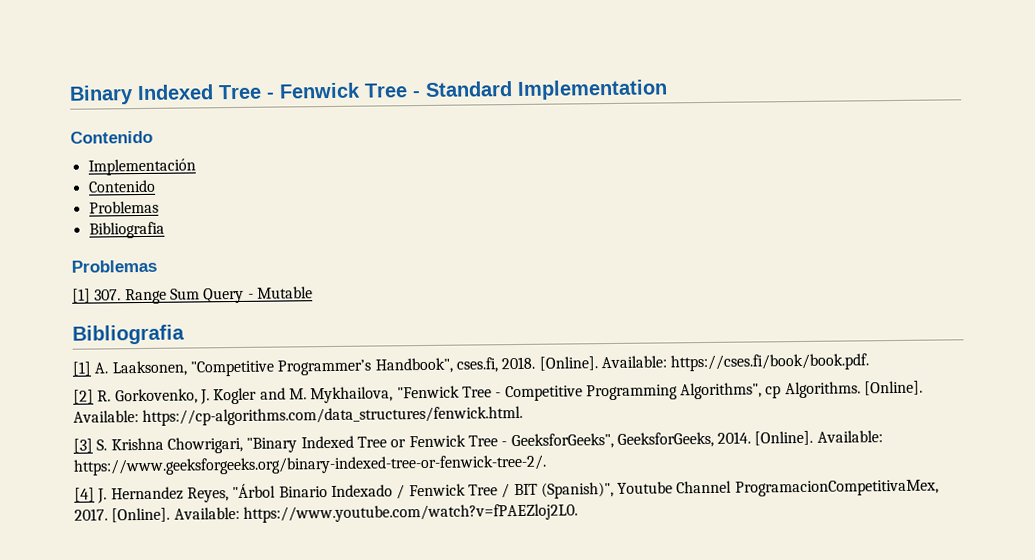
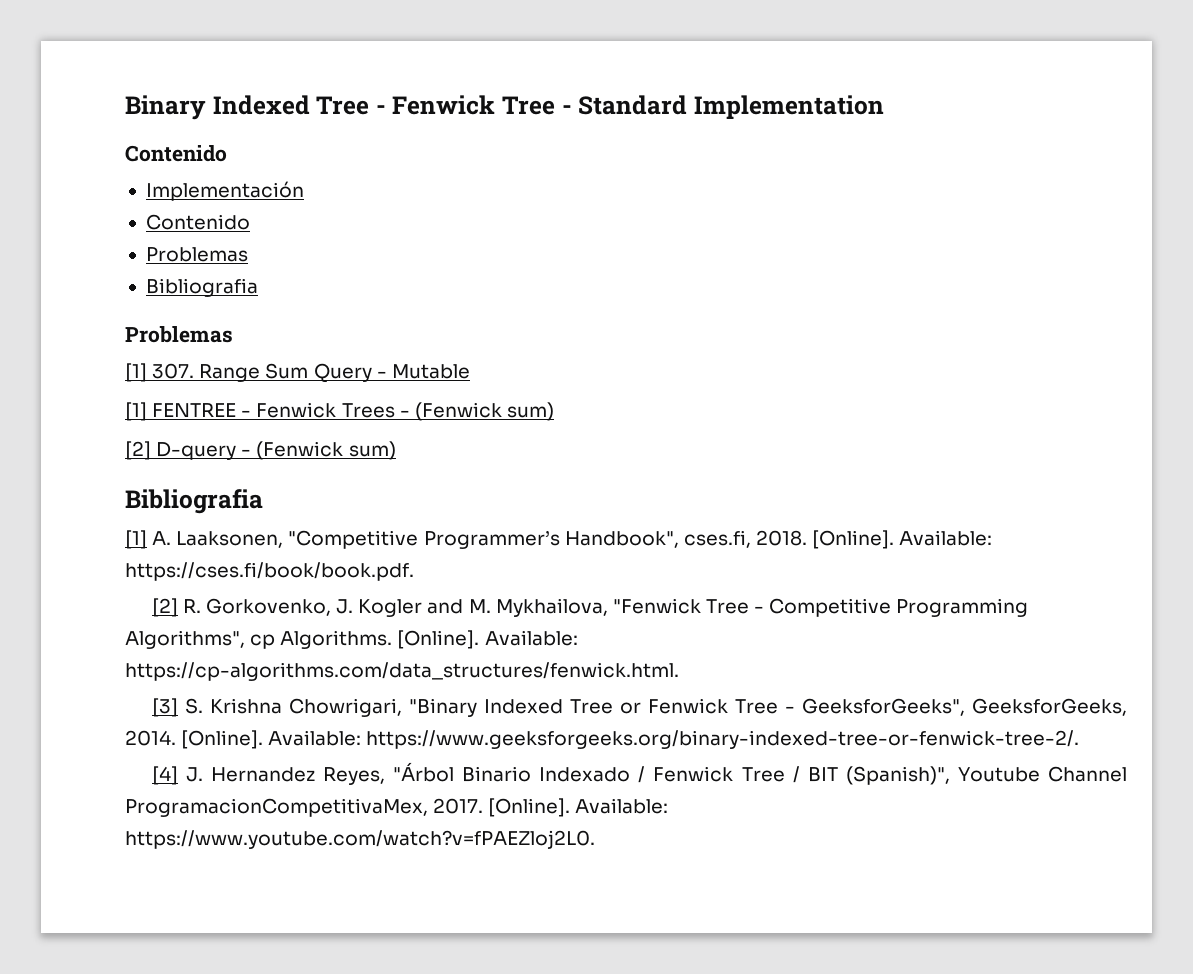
(313, 292) none -> [125,402,554,421] [125,441,396,460] // [1] FENTREE - Fenwick Trees - (Fenwick sum) // [2] D-query - (Fenwick sum)

